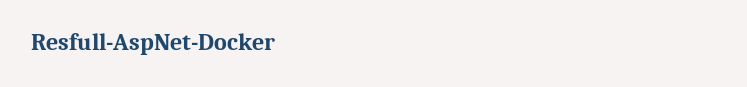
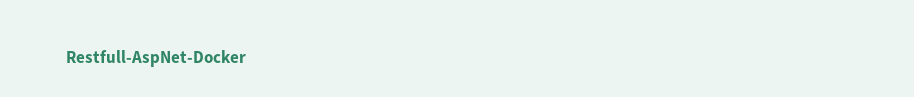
[31,33,275,55] Resfull-AspNet-Docker -> [66,50,246,67] Restfull-AspNet-Docker

